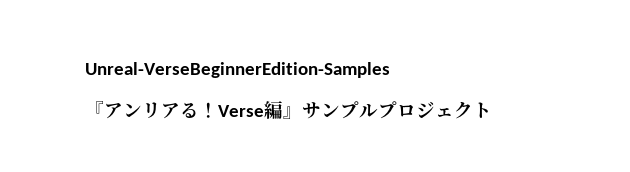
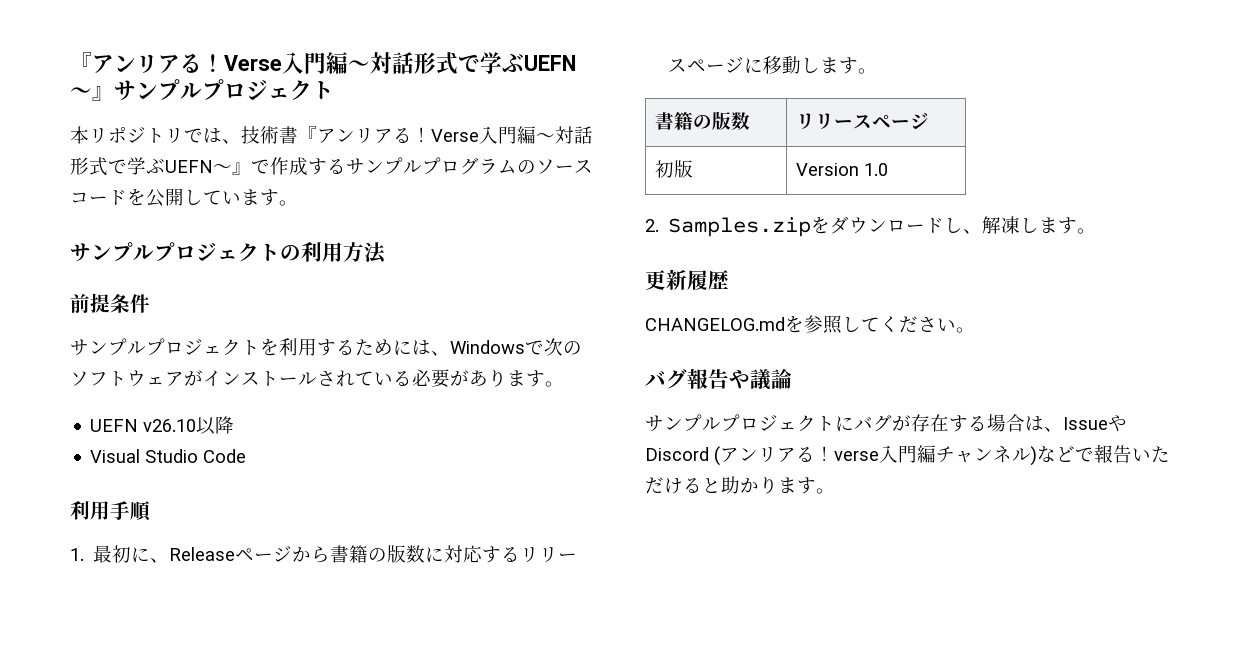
[85,62,390,78] [85,101,283,119] Unreal-VerseBeginnerEdition-Samples // 『アンリアる！Verse編 -> [70,52,576,75] [70,87,92,98] 『アンリアる！Verse入門編～対話形式で学ぶUEFN～
(492, 110) none -> [70,126,593,144] [70,157,593,176] [70,188,298,207] [70,241,387,264] [70,293,150,313] [70,338,582,356] [70,369,564,388] [90,416,235,435] [90,449,247,463] [70,500,151,521] [70,545,578,563] [668,56,878,74] [654,111,750,130] [795,112,929,129] [654,160,693,178] [795,163,888,176] [645,216,1097,237] [645,269,729,290] [645,315,975,334] [645,368,792,390] [645,414,1127,432] [645,444,1170,466] [645,476,835,494] // 本リポジトリでは、技術書『アンリアる！Verse入門編～対話形式で学ぶUEFN～』で作成するサンプルプログラムのソースコードを公開しています。 // サンプルプロジェクトの利用方法 // 前提条件 // サンプルプロジェクトを利用するためには、Windowsで次のソフトウェアがインストールされている必要があります。 // UEFN v26.10以降 // Visual Studio Code // 利用手順 // 1.最初に、Releaseページから書籍の版数に対応するリリースページに移動します。 // 書籍の版数 | リリースページ // 初版 | Version 1.0 // 2. Samples.zipをダウンロードし、解凍します。 // 更新履歴 // CHANGELOG.mdを参照してください。 // バグ報告や議論 // サンプルプロジェクトにバグが存在する場合は、IssueやDiscord (アンリアる！verse入門編チャンネル)などで報告いただけると助かります。

